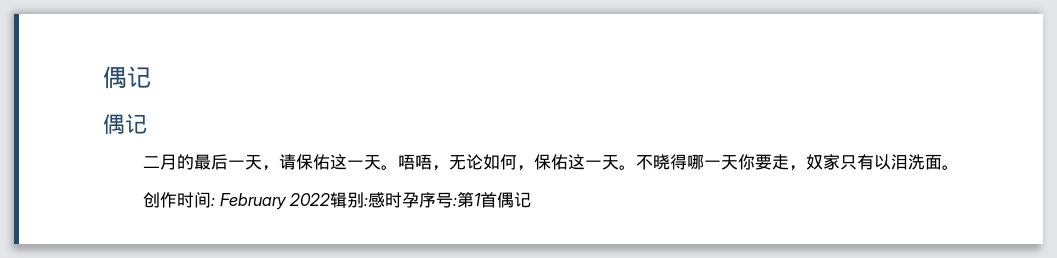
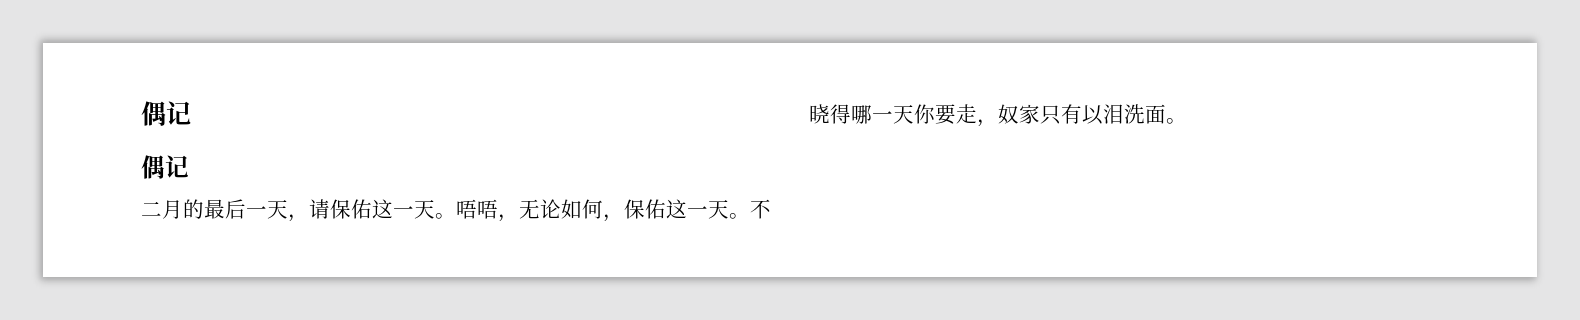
[143,192,532,210] // 创作时间: February 2022辑别:感时孕序号:第1首偶记 -> (1187, 121) none

